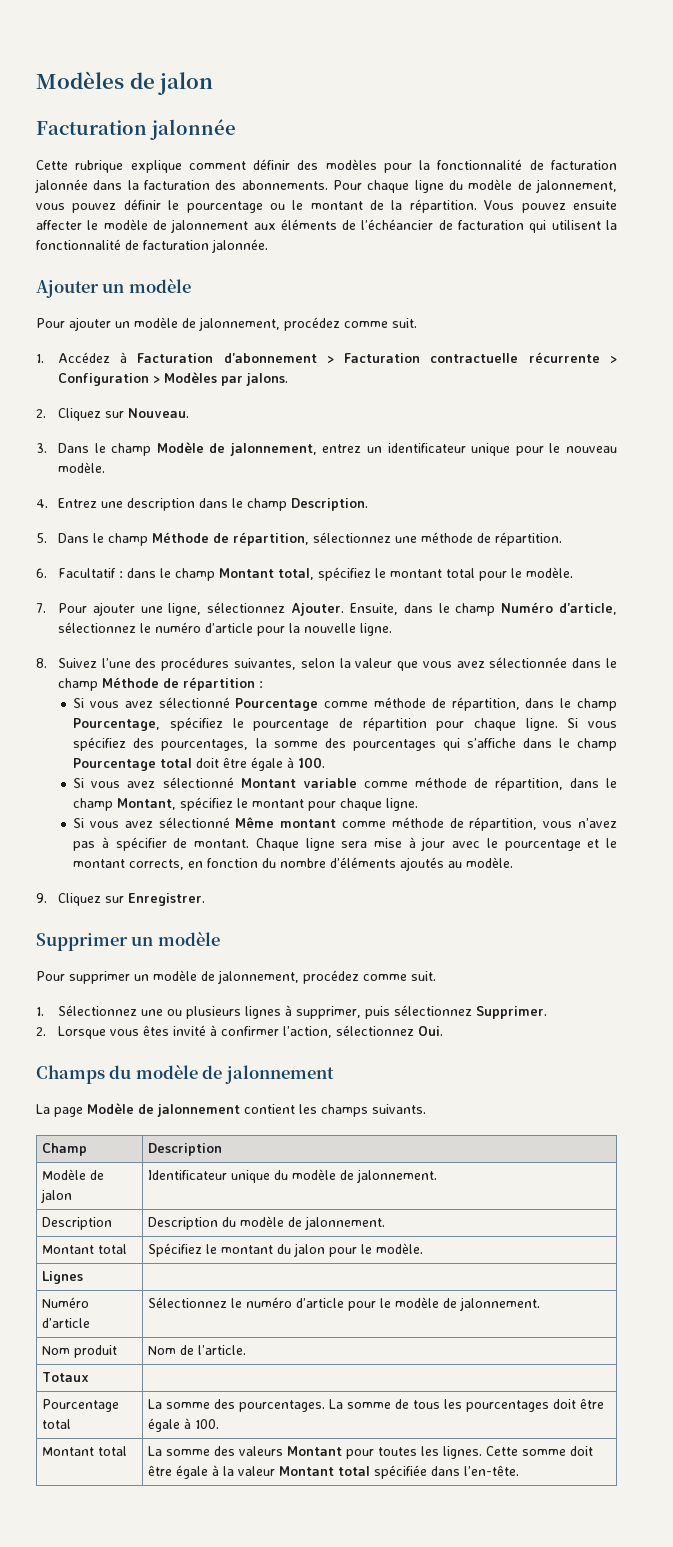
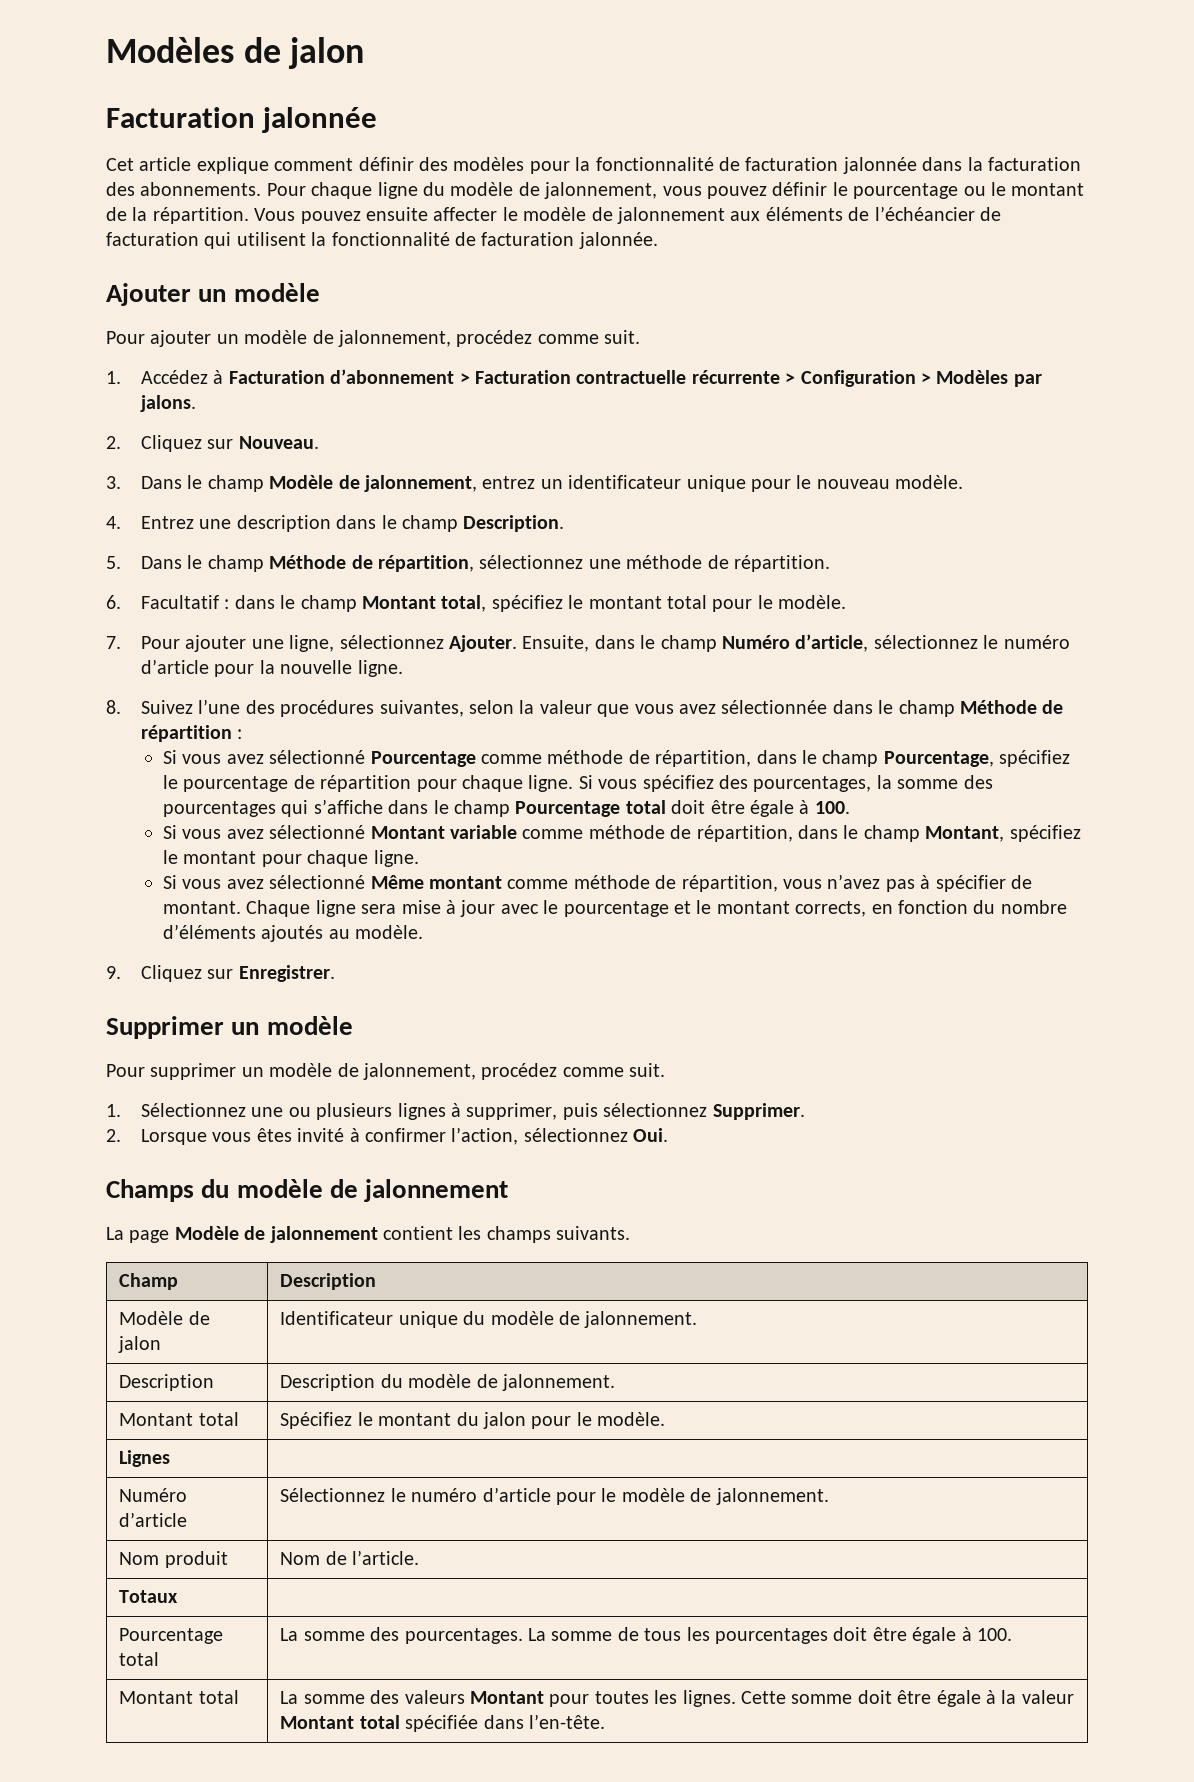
[36,160,124,173] Cette rubrique -> [106,157,192,171] Cet article

